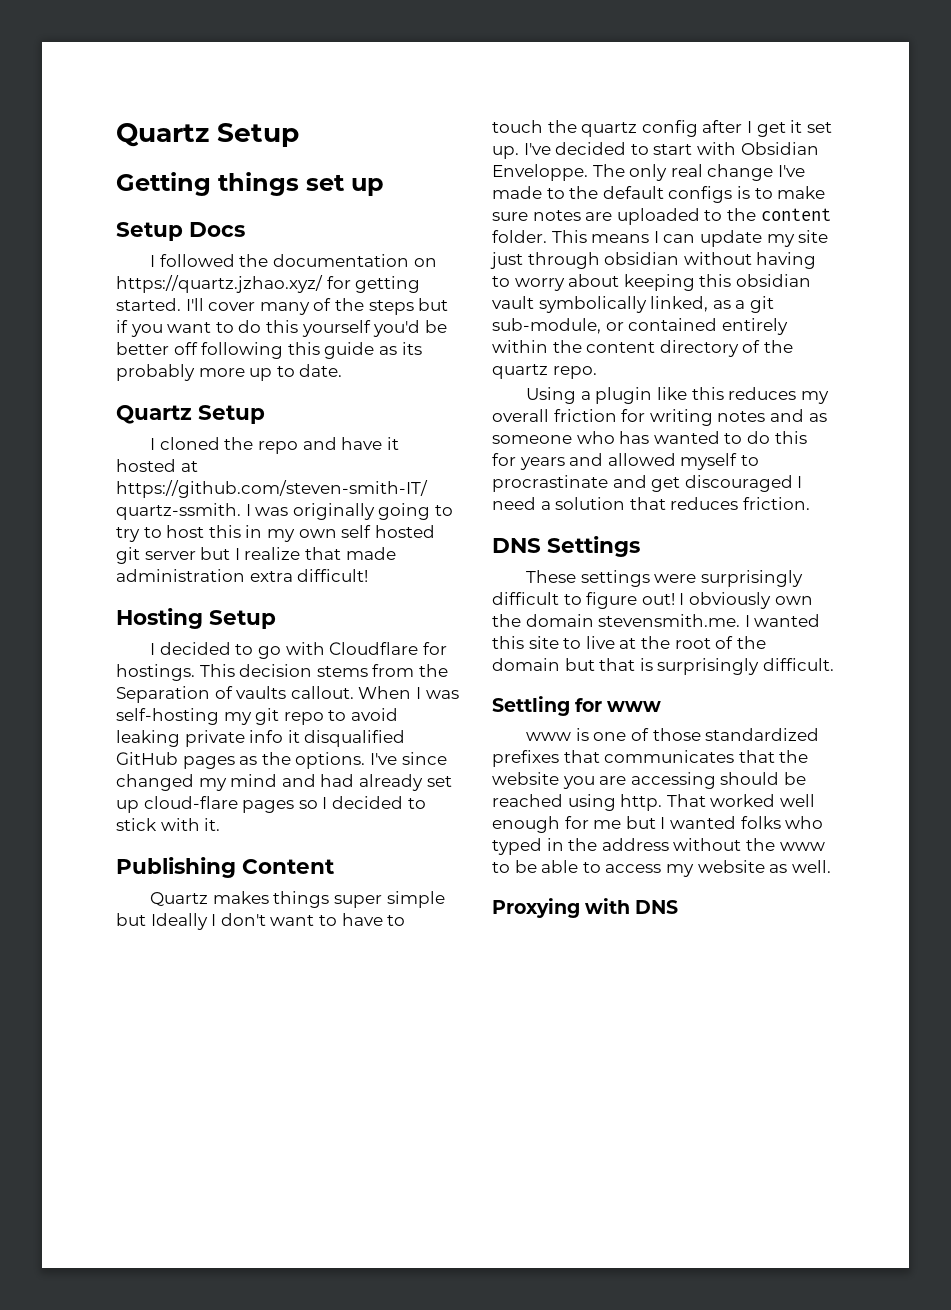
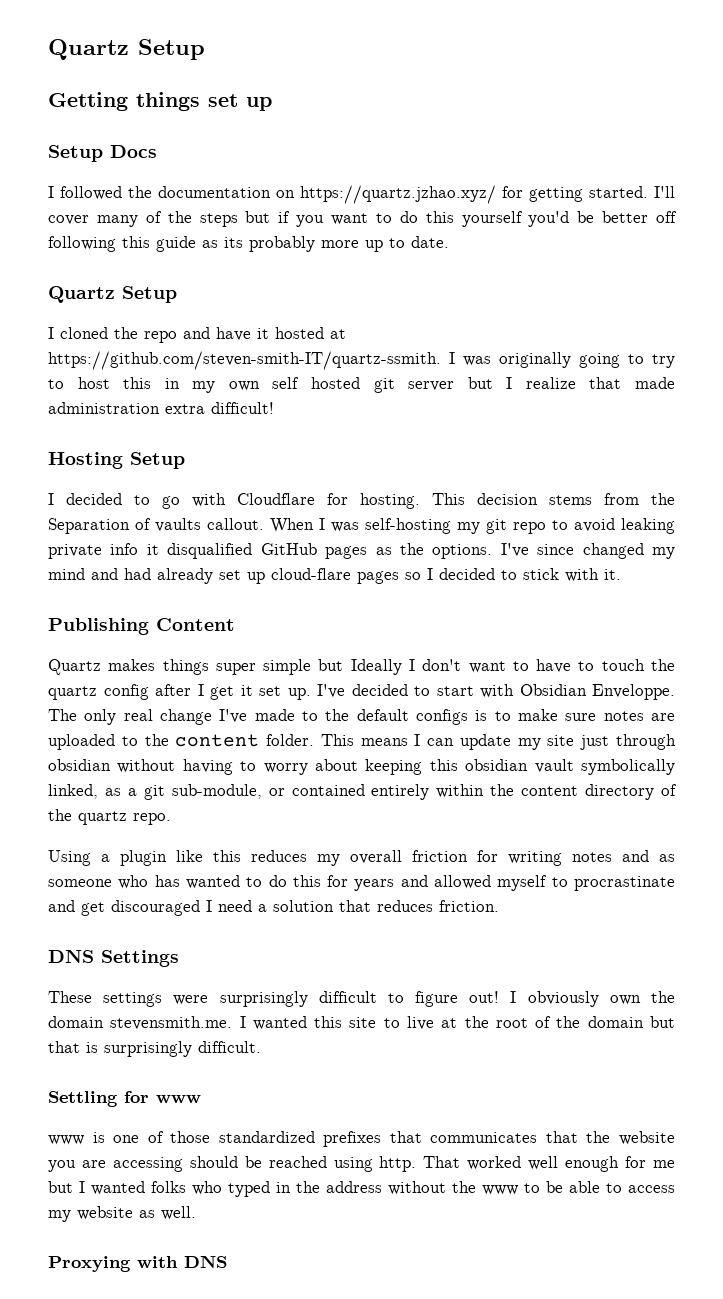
[116,664,195,681] hostings. -> [360,493,420,509] hosting.

